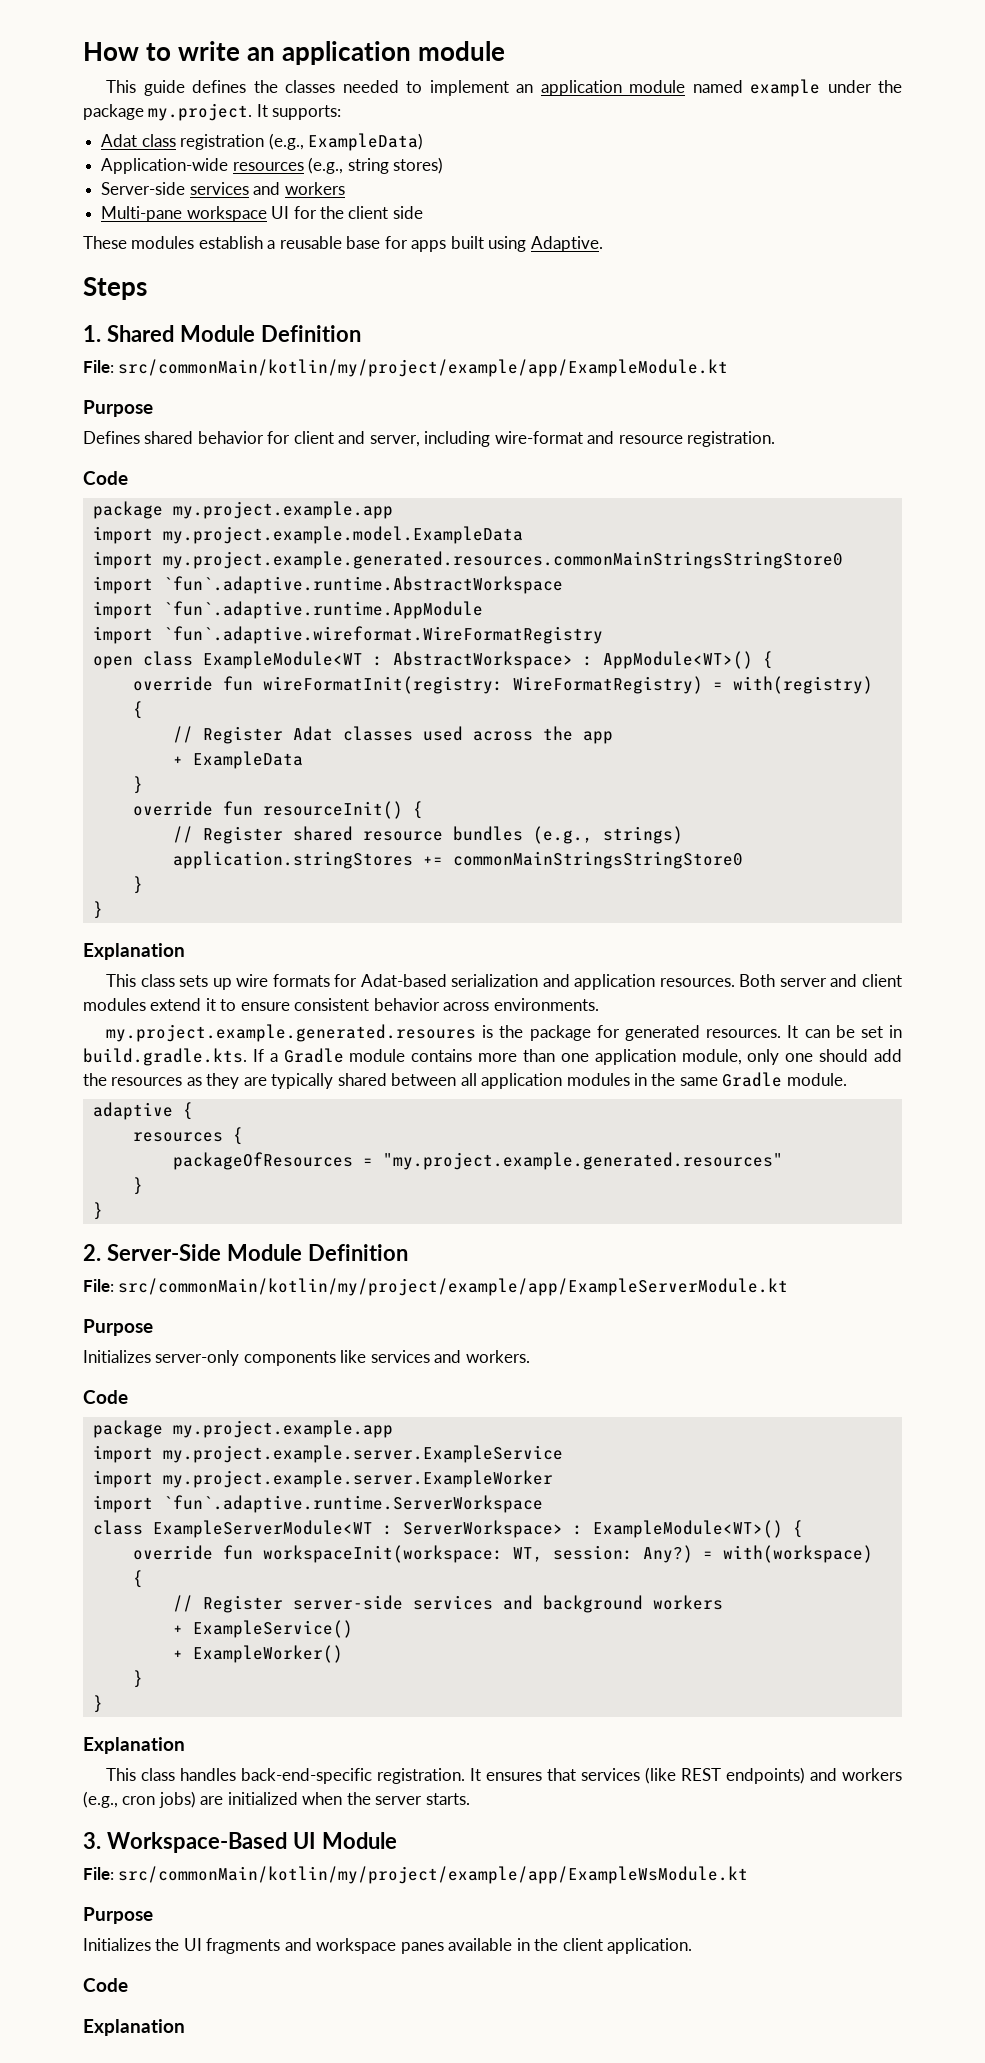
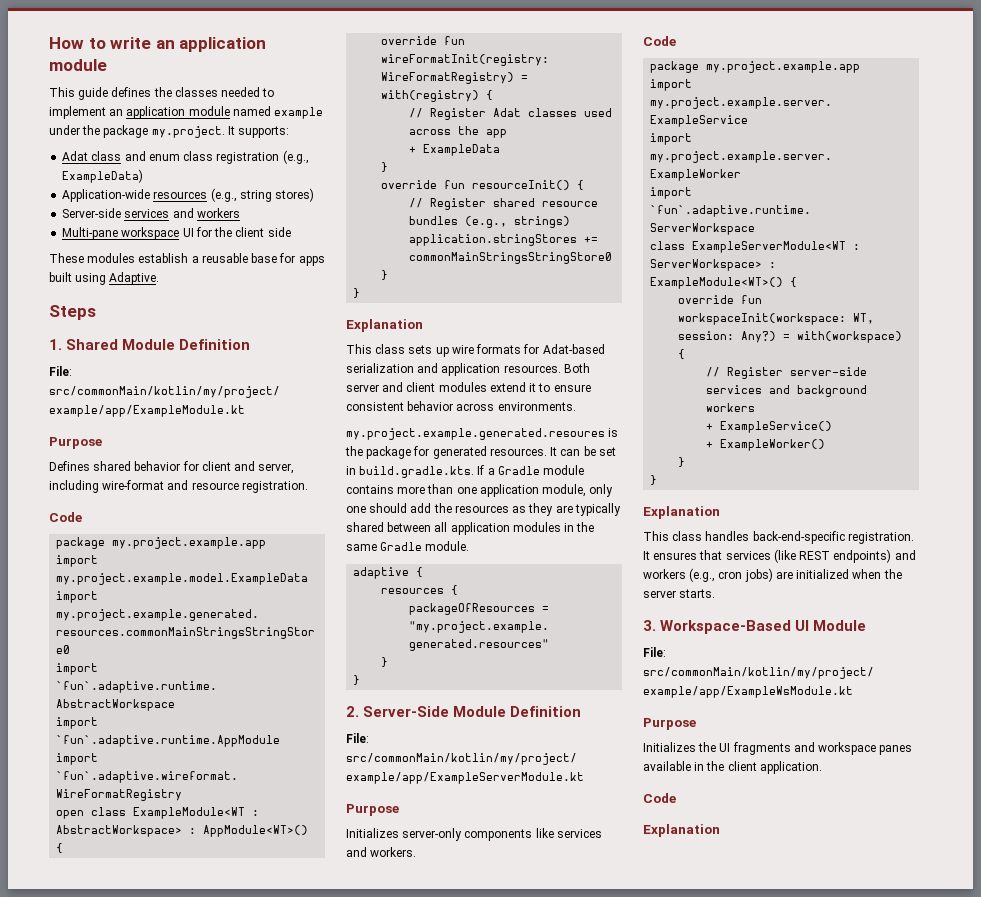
(176, 140) none -> [124,151,214,161] and enum class

